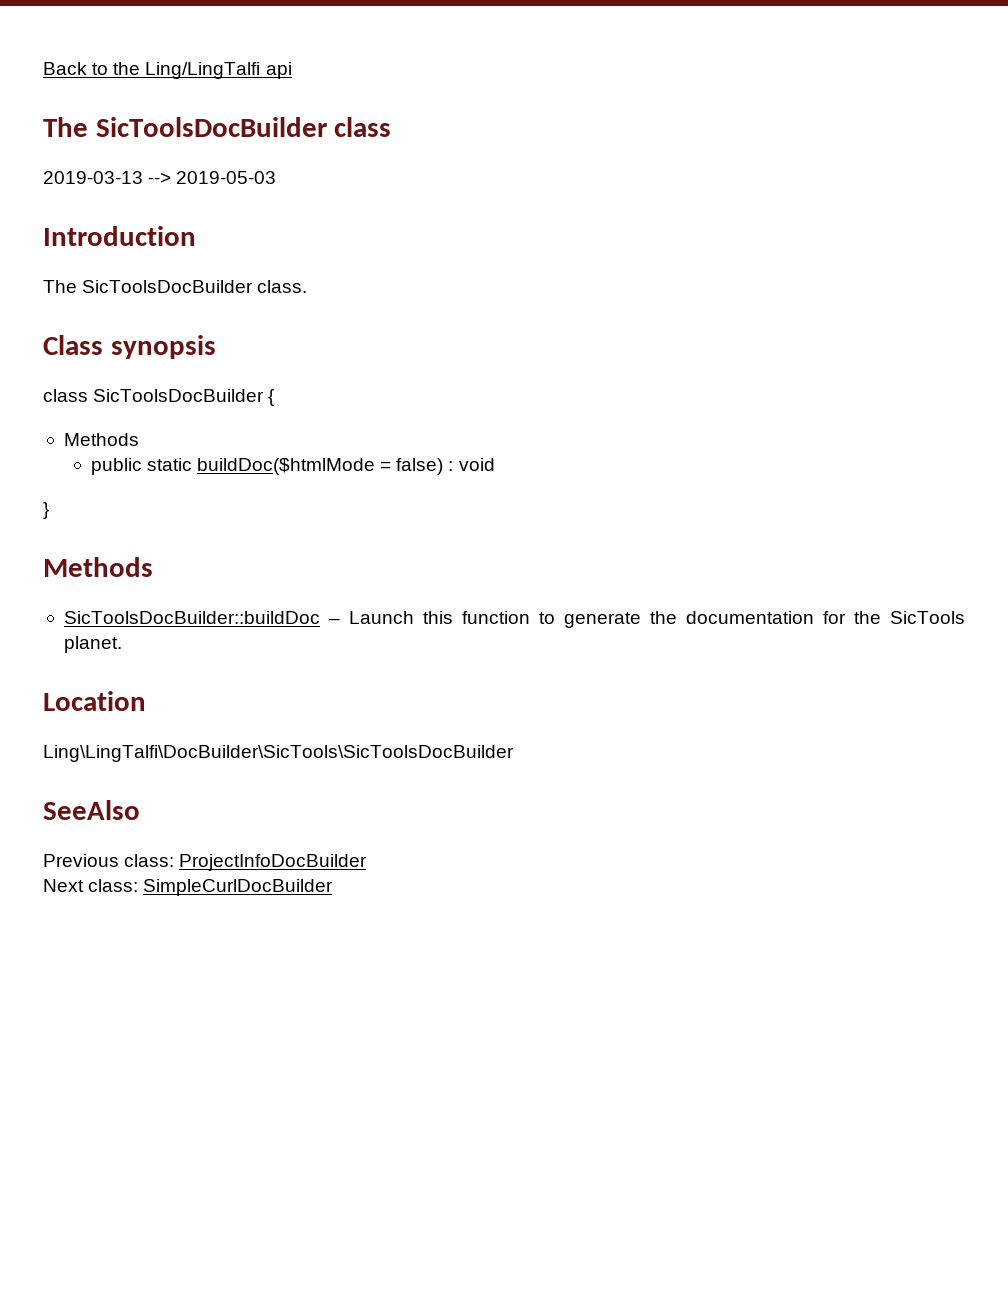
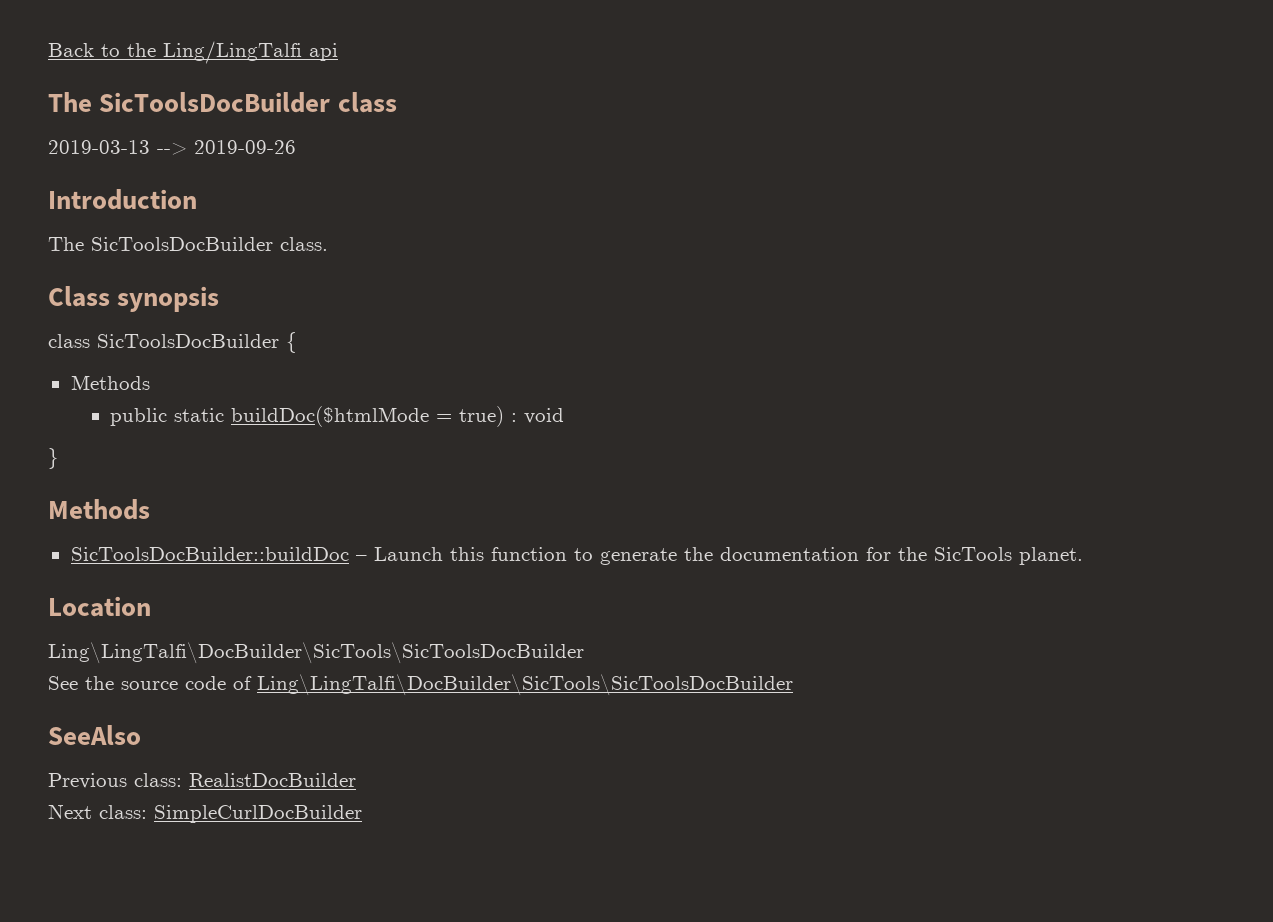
[176,171,277,184] 2019-05-03 -> [194,140,296,154] 2019-09-26
[396,458,444,475] false) -> [459,406,505,427] true)
(514, 753) none -> [48,674,793,696] // See the source code of Ling\LingTalfi\DocBuilder\SicTools\SicToolsDocBuilder
[179,854,368,871] ProjectInfoDocBuilder -> [189,773,356,787] RealistDocBuilder

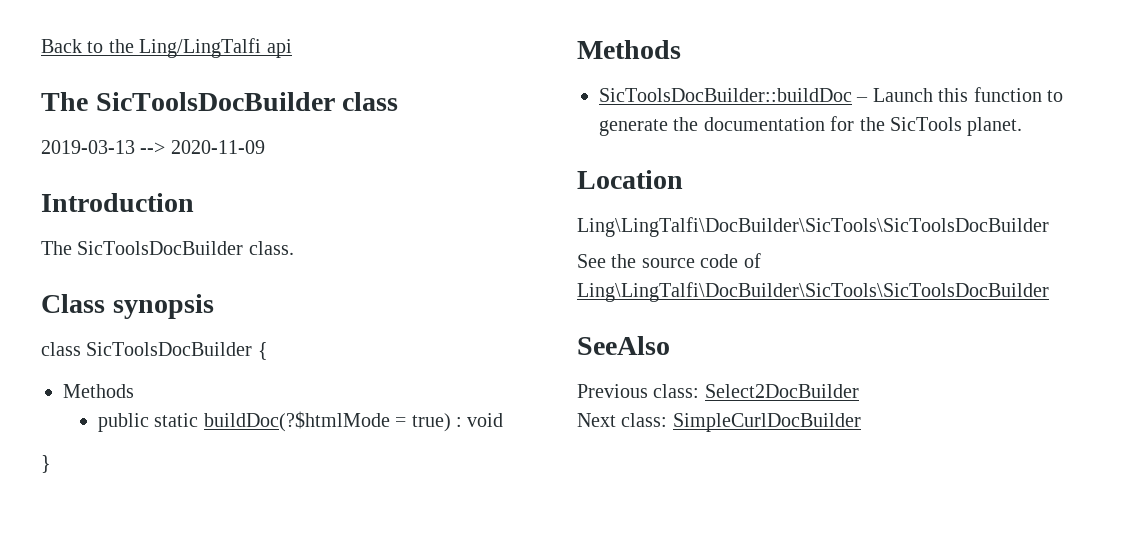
[194,140,296,154] 2019-09-26 -> [170,140,265,154] 2020-11-09
[231,406,430,427] buildDoc($htmlMode -> [203,411,390,432] buildDoc(?$htmlMode
[189,773,356,787] RealistDocBuilder -> [704,384,859,398] Select2DocBuilder

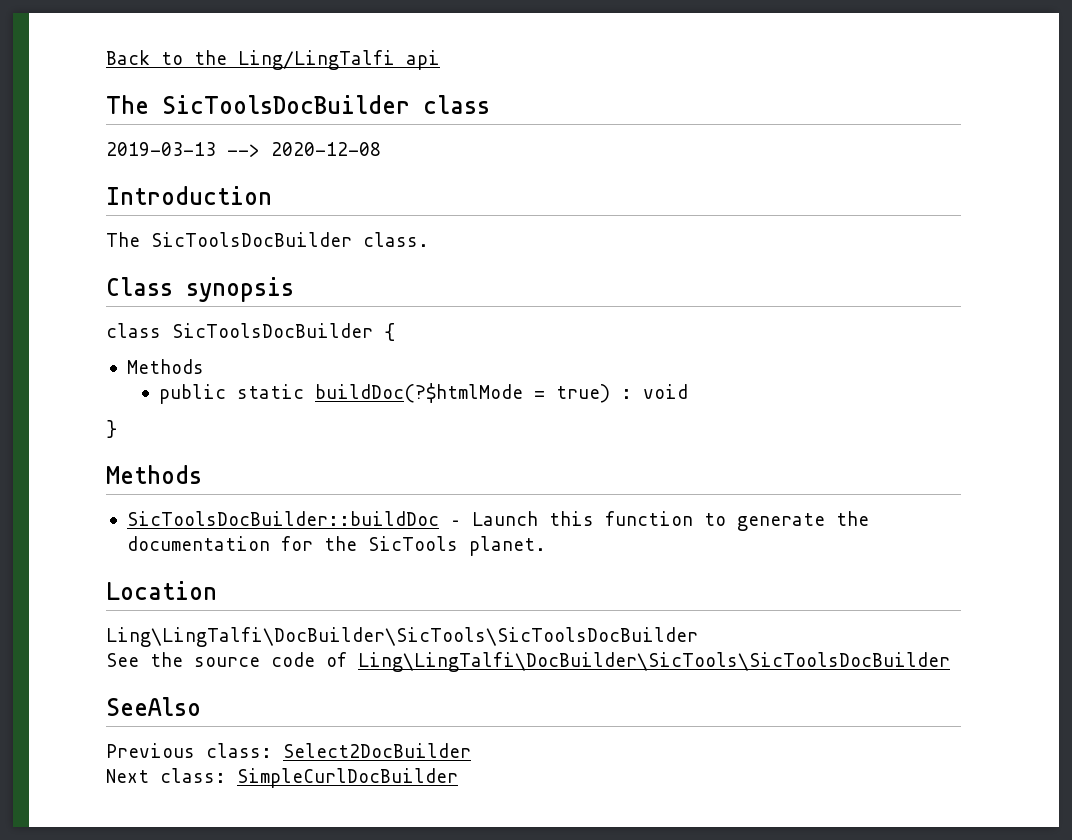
[170,140,265,154] 2020-11-09 -> [271,142,381,156] 2020-12-08

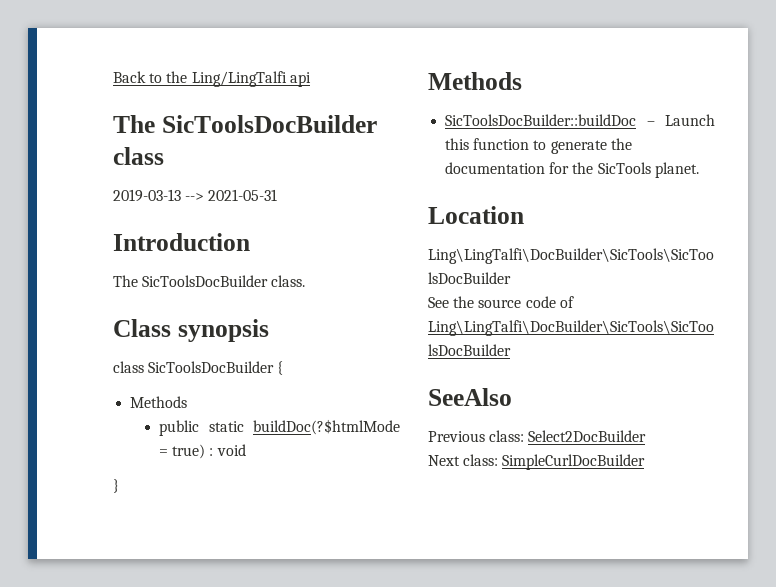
[271,142,381,156] 2020-12-08 -> [208,189,278,201] 2021-05-31

